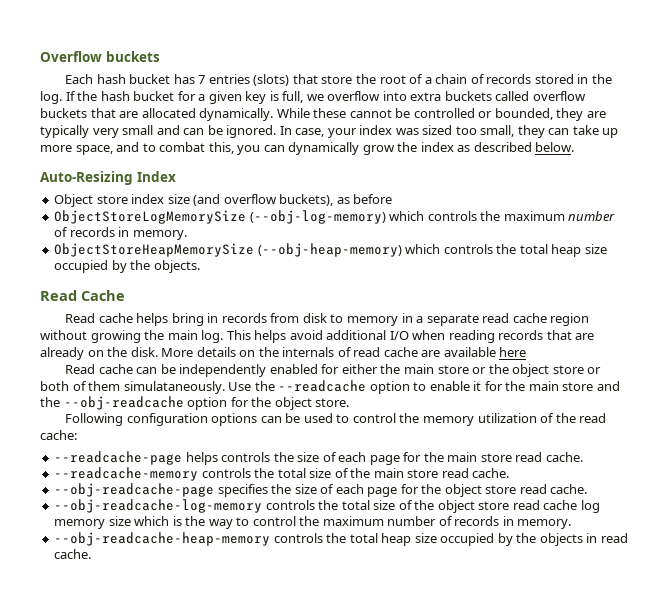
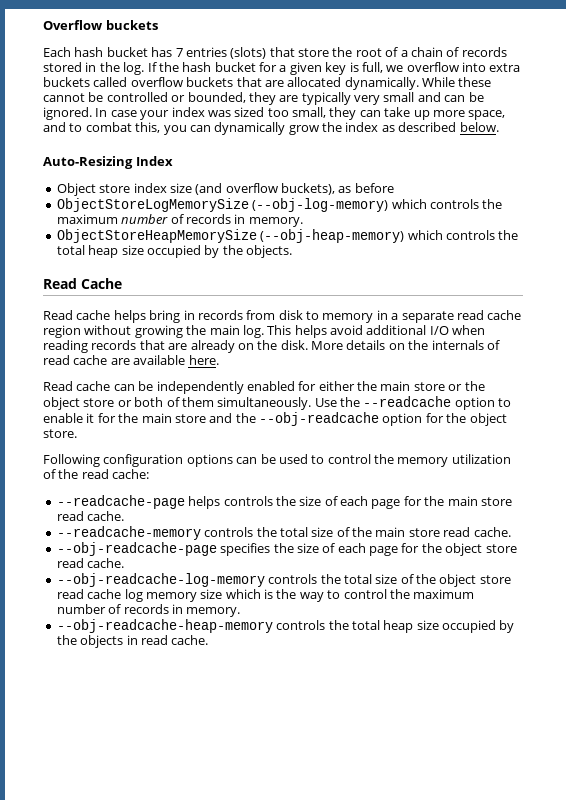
[295,128,325,137] case, -> [110,110,137,117] case
[499,347,527,357] here -> [188,355,219,365] here.
[123,381,225,394] simulataneously. -> [217,397,312,410] simultaneously.

